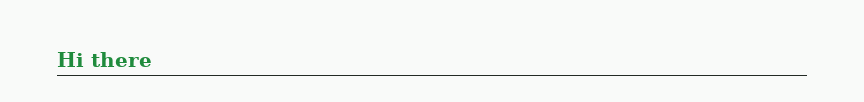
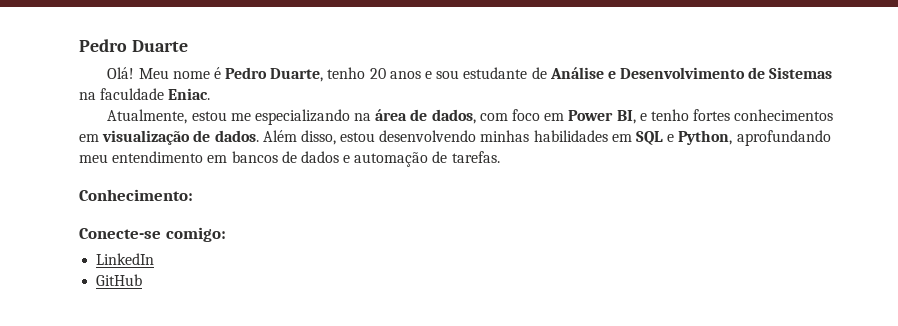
[57,52,152,67] Hi there -> [79,39,188,52] [107,67,833,82] [79,88,211,100] [107,109,834,125] [79,130,831,146] [79,151,500,167] [79,189,193,201] [79,227,226,242] [96,253,155,265] [96,274,143,286] Pedro Duarte // Olá! Meu nome é Pedro Duarte, tenho 20 anos e sou estudante de Análise e Desenvolvimento de Sistemas na faculdade Eniac. // Atualmente, estou me especializando na área de dados, com foco em Power BI, e tenho fortes conhecimentos em visualização de dados. Além disso, estou desenvolvendo minhas habilidades em SQL e Python, aprofundando meu entendimento em bancos de dados e automação de tarefas. // Conhecimento: // Conecte-se comigo: // LinkedIn // GitHub

